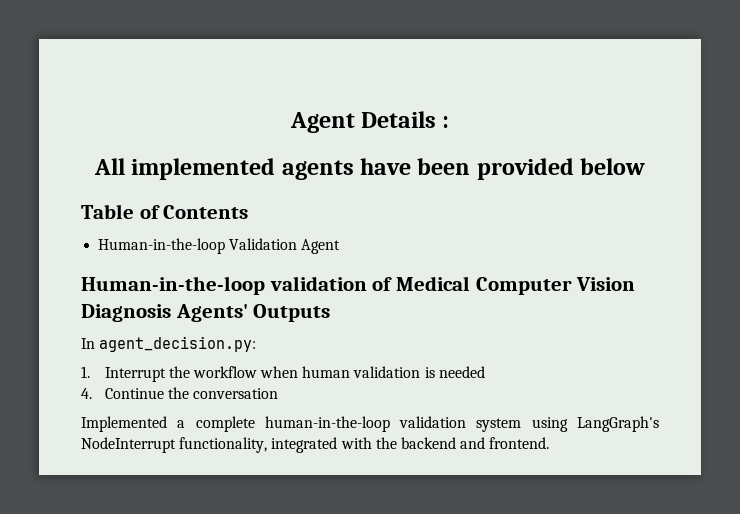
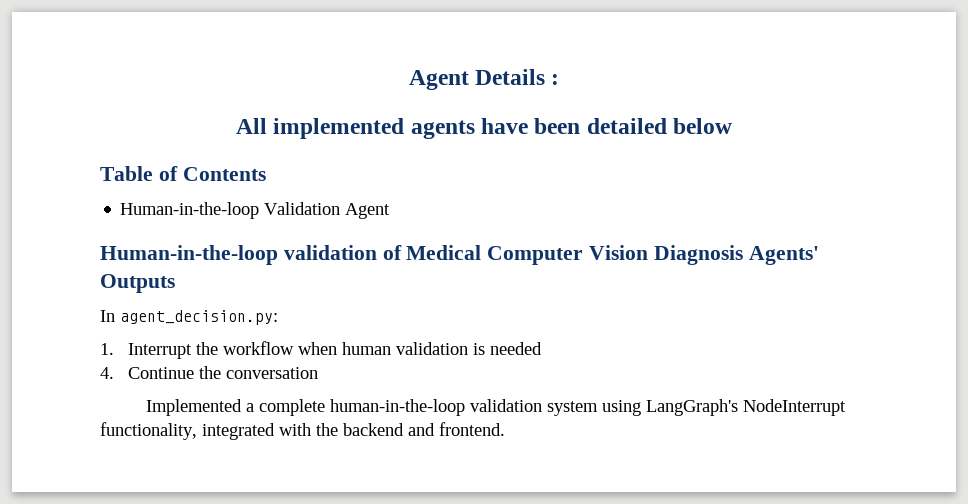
[476,158,574,180] provided -> [586,118,667,134] detailed

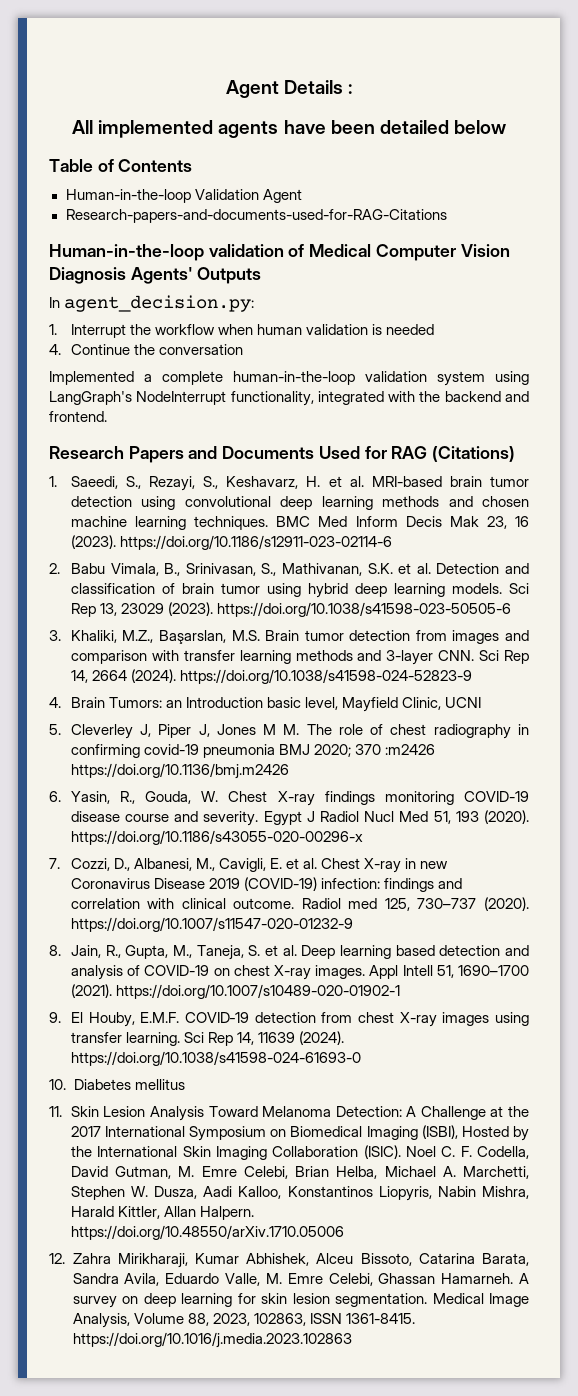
(391, 211) none -> [65,209,447,223] // Research-papers-and-documents-used-for-RAG-Citations
(505, 429) none -> [49,446,516,463] [49,476,529,491] [70,496,530,510] [70,516,530,530] [70,535,392,550] [49,563,529,576] [70,583,529,598] [70,602,512,617] [49,630,529,644] [70,650,530,665] [70,669,473,684] [49,697,482,712] [49,724,530,739] [70,744,436,758] [70,763,289,779] [49,791,529,806] [70,810,530,826] [70,830,363,845] [49,858,449,873] [70,877,463,892] [70,897,529,911] [70,917,353,932] [49,945,529,960] [70,965,530,980] [70,984,400,999] [49,1012,530,1027] [70,1031,345,1046] [70,1051,361,1066] [49,1079,185,1090] [49,1106,529,1121] [70,1125,529,1141] [70,1145,529,1160] [70,1166,529,1179] [70,1186,529,1201] [70,1206,255,1220] [70,1225,344,1240] [49,1253,529,1268] [72,1273,529,1286] [72,1293,529,1308] [72,1313,415,1328] [72,1332,352,1348] // Research Papers and Documents Used for RAG (Citations) // 1. Saeedi, S., Rezayi, S., Keshavarz, H. et al. MRI-based brain tumor detection using convolutional deep learning methods and chosen machine learning techniques. BMC Med Inform Decis Mak 23, 16 (2023). https://doi.org/10.1186/s12911-023-02114-6 // 2. Babu Vimala, B., Srinivasan, S., Mathivanan, S.K. et al. Detection and classification of brain tumor using hybrid deep learning models. Sci Rep 13, 23029 (2023). https://doi.org/10.1038/s41598-023-50505-6 // 3. Khaliki, M.Z., Başarslan, M.S. Brain tumor detection from images and comparison with transfer learning methods and 3-layer CNN. Sci Rep 14, 2664 (2024). https://doi.org/10.1038/s41598-024-52823-9 // 4. Brain Tumors: an Introduction basic level, Mayfield Clinic, UCNI // 5. Cleverley J, Piper J, Jones M M. The role of chest radiography in confirming covid-19 pneumonia BMJ 2020; 370 :m2426 https://doi.org/10.1136/bmj.m2426 // 6. Yasin, R., Gouda, W. Chest X-ray findings monitoring COVID-19 disease course and severity. Egypt J Radiol Nucl Med 51, 193 (2020). https://doi.org/10.1186/s43055-020-00296-x // 7. Cozzi, D., Albanesi, M., Cavigli, E. et al. Chest X-ray in new Coronavirus Disease 2019 (COVID-19) infection: findings and correlation with clinical outcome. Radiol med 125, 730–737 (2020). https://doi.org/10.1007/s11547-020-01232-9 // 8. Jain, R., Gupta, M., Taneja, S. et al. Deep learning based detection and analysis of COVID-19 on chest X-ray images. Appl Intell 51, 1690–1700 (2021). https://doi.org/10.1007/s10489-020-01902-1 // 9. El Houby, E.M.F. COVID‑19 detection from chest X-ray images using transfer learning. Sci Rep 14, 11639 (2024). https://doi.org/10.1038/s41598-024-61693-0 // 10. Diabetes mellitus // 11. Skin Lesion Analysis Toward Melanoma Detection: A Challenge at the 2017 International Symposium on Biomedical Imaging (ISBI), Hosted by the International Skin Imaging Collaboration (ISIC). Noel C. F. Codella, David Gutman, M. Emre Celebi, Brian Helba, Michael A. Marchetti, Stephen W. Dusza, Aadi Kalloo, Konstantinos Liopyris, Nabin Mishra, Harald Kittler, Allan Halpern. https://doi.org/10.48550/arXiv.1710.05006 // 12. Zahra Mirikharaji, Kumar Abhishek, Alceu Bissoto, Catarina Barata, Sandra Avila, Eduardo Valle, M. Emre Celebi, Ghassan Hamarneh. A survey on deep learning for skin lesion segmentation. Medical Image Analysis, Volume 88, 2023, 102863, ISSN 1361-8415. https://doi.org/10.1016/j.media.2023.102863

